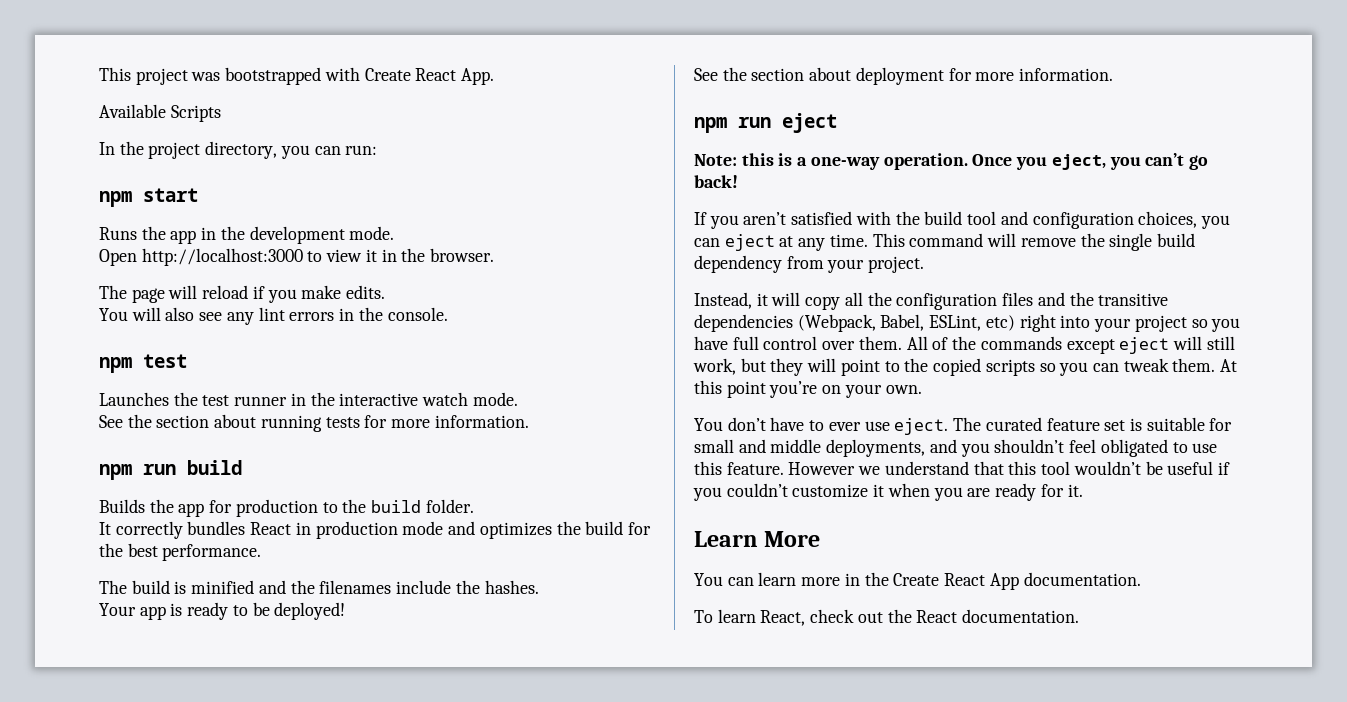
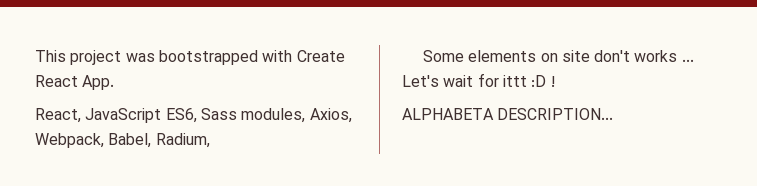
[99,104,221,122] [99,141,378,159] [99,188,198,207] [99,226,395,244] [99,248,495,266] [99,285,386,303] [99,307,448,325] [99,354,187,373] [99,392,518,406] [99,414,529,432] [99,460,242,480] [99,499,474,517] [99,521,651,539] [99,543,262,561] [99,580,539,594] [99,602,346,620] [694,67,1114,85] [694,113,837,133] [694,153,1208,170] [694,175,738,188] [694,211,1230,229] [694,233,1195,251] [694,255,925,273] [694,292,1169,310] [694,314,1241,332] [694,336,1235,354] [693,358,1238,376] [694,380,922,398] [694,417,1233,435] [694,439,1218,457] [694,461,1230,475] [693,483,1083,501] [694,531,821,547] [694,572,1141,590] [694,609,1080,626] Available Scripts // In the project directory, you can run: // npm start // Runs the app in the development mode. // Open http://localhost:3000 to view it in the browser. // The page will reload if you make edits. // You will also see any lint errors in the console. // npm test // Launches the test runner in the interactive watch mode. // See the section about running tests for more information. // npm run build // Builds the app for production to the build folder. // It correctly bundles React in production mode and optimizes the build for the best performance. // The build is minified and the filenames include the hashes. // Your app is ready to be deployed! // See the section about deployment for more information. // npm run eject // Note: this is a one-way operation. Once you eject, you can’t go back! // If you aren’t satisfied with the build tool and configuration choices, you can eject at any time. This command will remove the single build dependency from your project. // Instead, it will copy all the configuration files and the transitive dependencies (Webpack, Babel, ESLint, etc) right into your project so you have full control over them. All of the commands except eject will still work, but they will point to the copied scripts so you can tweak them. At this point you’re on your own. // You don’t have to ever use eject. The curated feature set is suitable for small and middle deployments, and you shouldn’t feel obligated to use this feature. However we understand that this tool wouldn’t be useful if you couldn’t customize it when you are ready for it. // Learn More // You can learn more in the Create React App documentation. // To learn React, check out the React documentation. -> [35,108,352,123] [35,133,210,148] [422,50,694,62] [402,73,555,87] [402,108,614,120] React, JavaScript ES6, Sass modules, Axios, Webpack, Babel, Radium, // Some elements on site don't works ... Let's wait for ittt :D ! // ALPHABETA DESCRIPTION...

